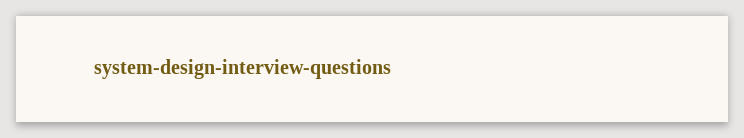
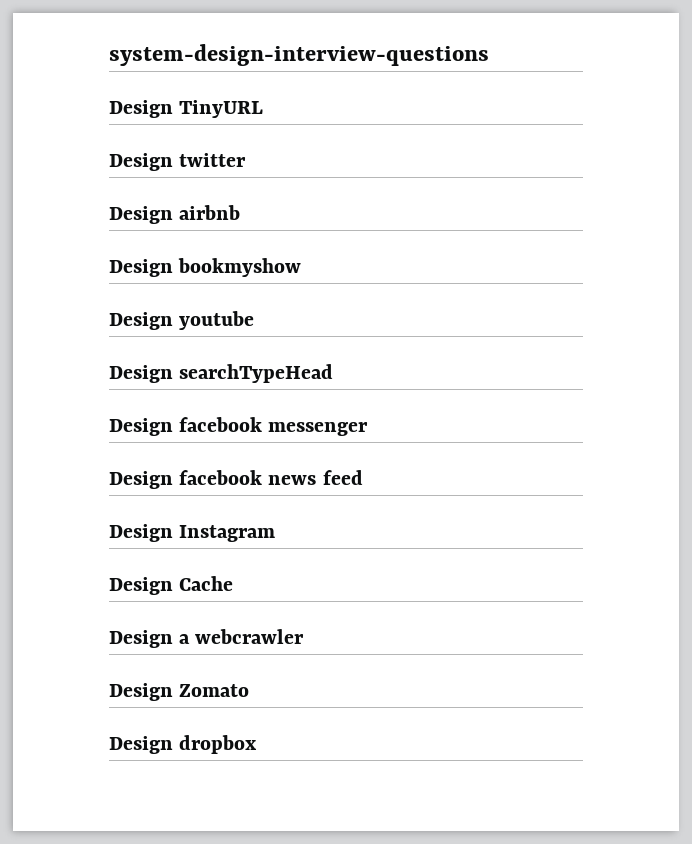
(391, 69) none -> [109,100,264,118] [109,153,247,171] [109,205,241,224] [109,258,302,277] [109,311,255,330] [109,364,334,383] [109,417,369,436] [109,470,363,489] [109,524,276,542] [109,576,234,595] [109,629,305,648] [109,683,250,701] [109,735,258,754] // Design TinyURL // Design twitter // Design airbnb // Design bookmyshow // Design youtube // Design searchTypeHead // Design facebook messenger // Design facebook news feed // Design Instagram // Design Cache // Design a webcrawler // Design Zomato // Design dropbox

